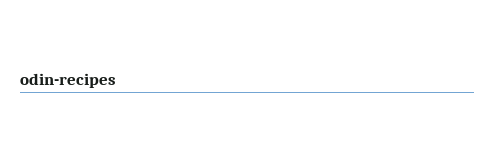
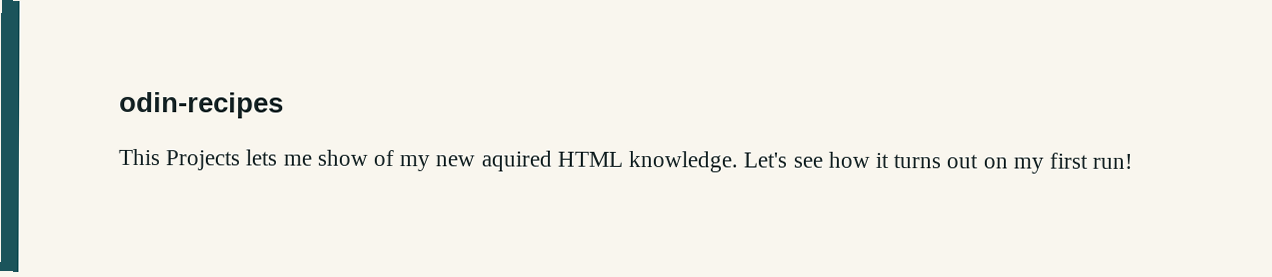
(116, 80) none -> [118,148,1134,174] // This Projects lets me show of my new aquired HTML knowledge. Let's see how it turns out on my first run!

